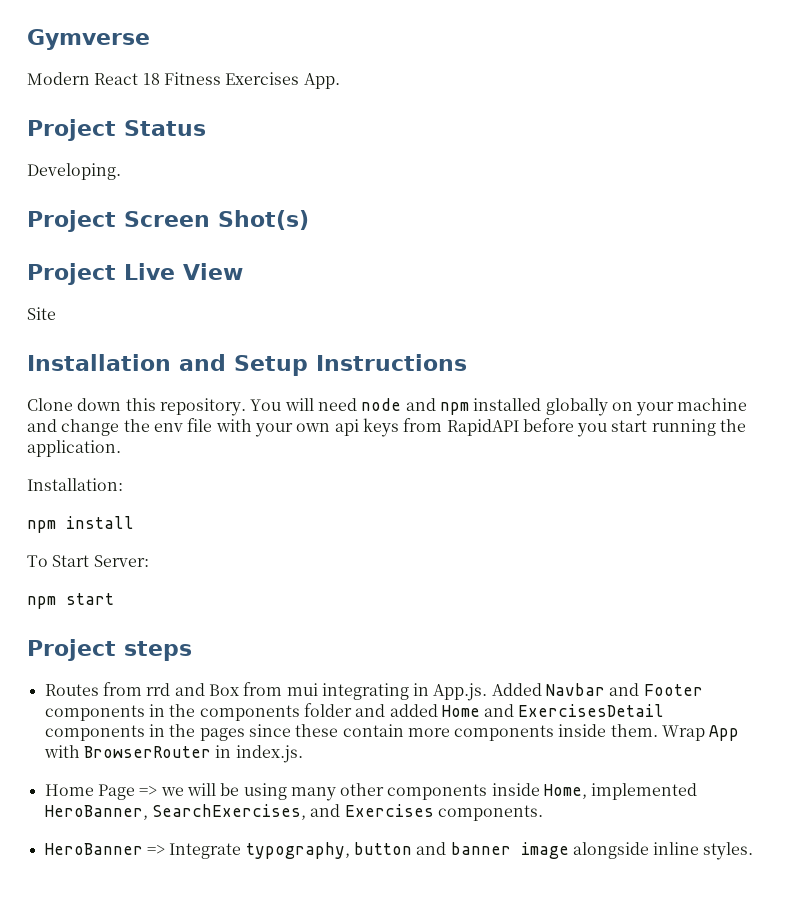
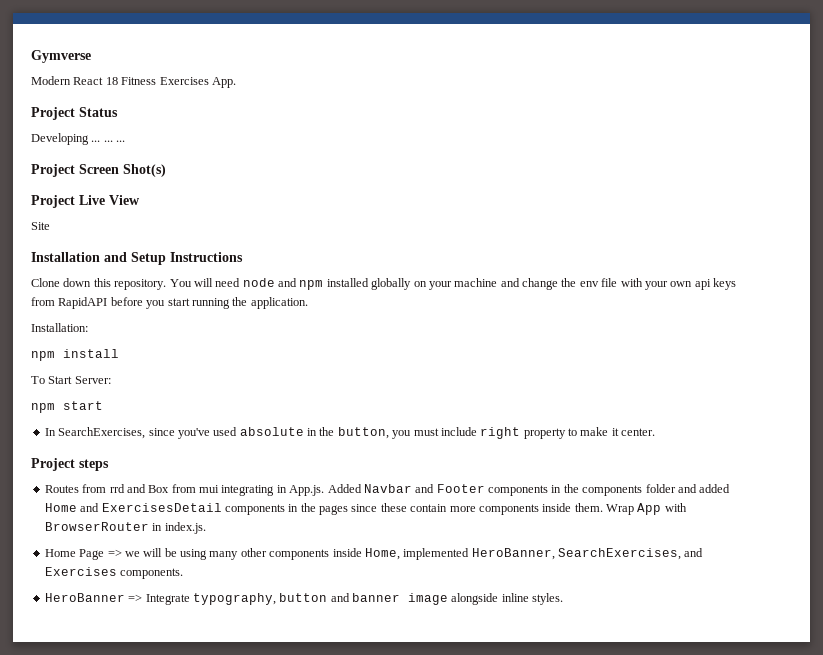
[27,163,121,180] Developing. -> [31,133,126,145] Developing ... ... ...
(114, 599) none -> [44,427,656,439] // In SearchExercises, since you've used absolute in the button, you must include right property to make it center.

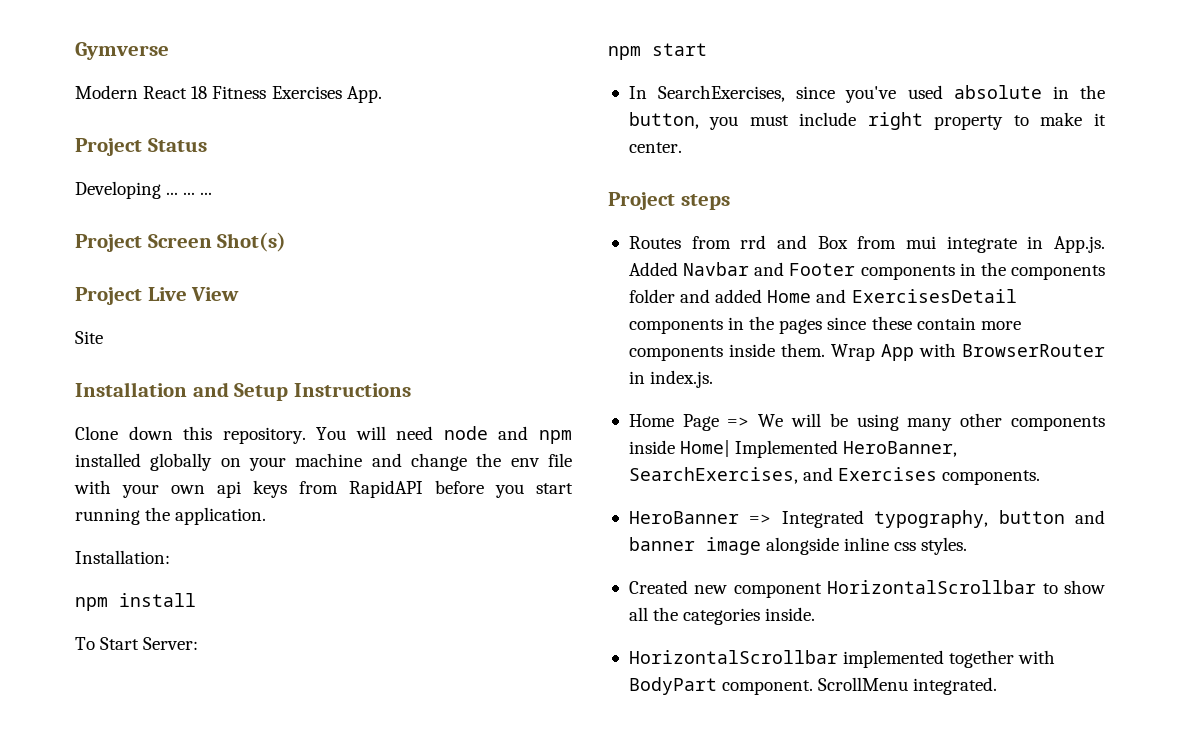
[221,485,275,496] integrating -> [946,236,1017,253] integrate
[124,551,140,557] we -> [758,414,784,427] We
[364,548,470,560] Home, implemented -> [680,440,839,458] Home| Implemented
[145,594,190,605] Integrate -> [781,510,864,528] Integrated
(529, 597) none -> [894,542,917,551] css
(564, 599) none -> [628,580,1105,598] [628,607,816,625] [628,650,1056,668] [628,677,998,695] // Created new component HorizontalScrollbar to show all the categories inside. // HorizontalScrollbar implemented together with BodyPart component. ScrollMenu integrated.

